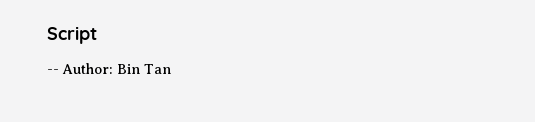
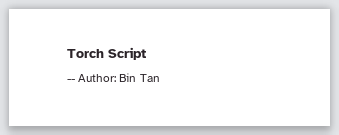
(47, 35) none -> [67,49,104,58] Torch

